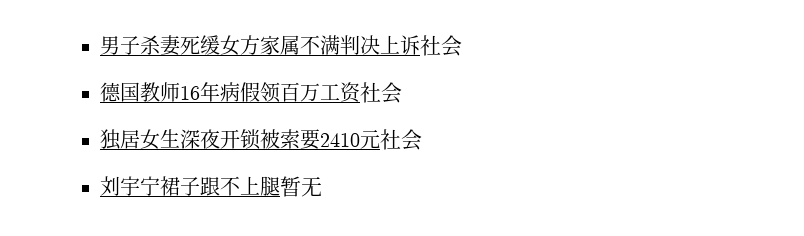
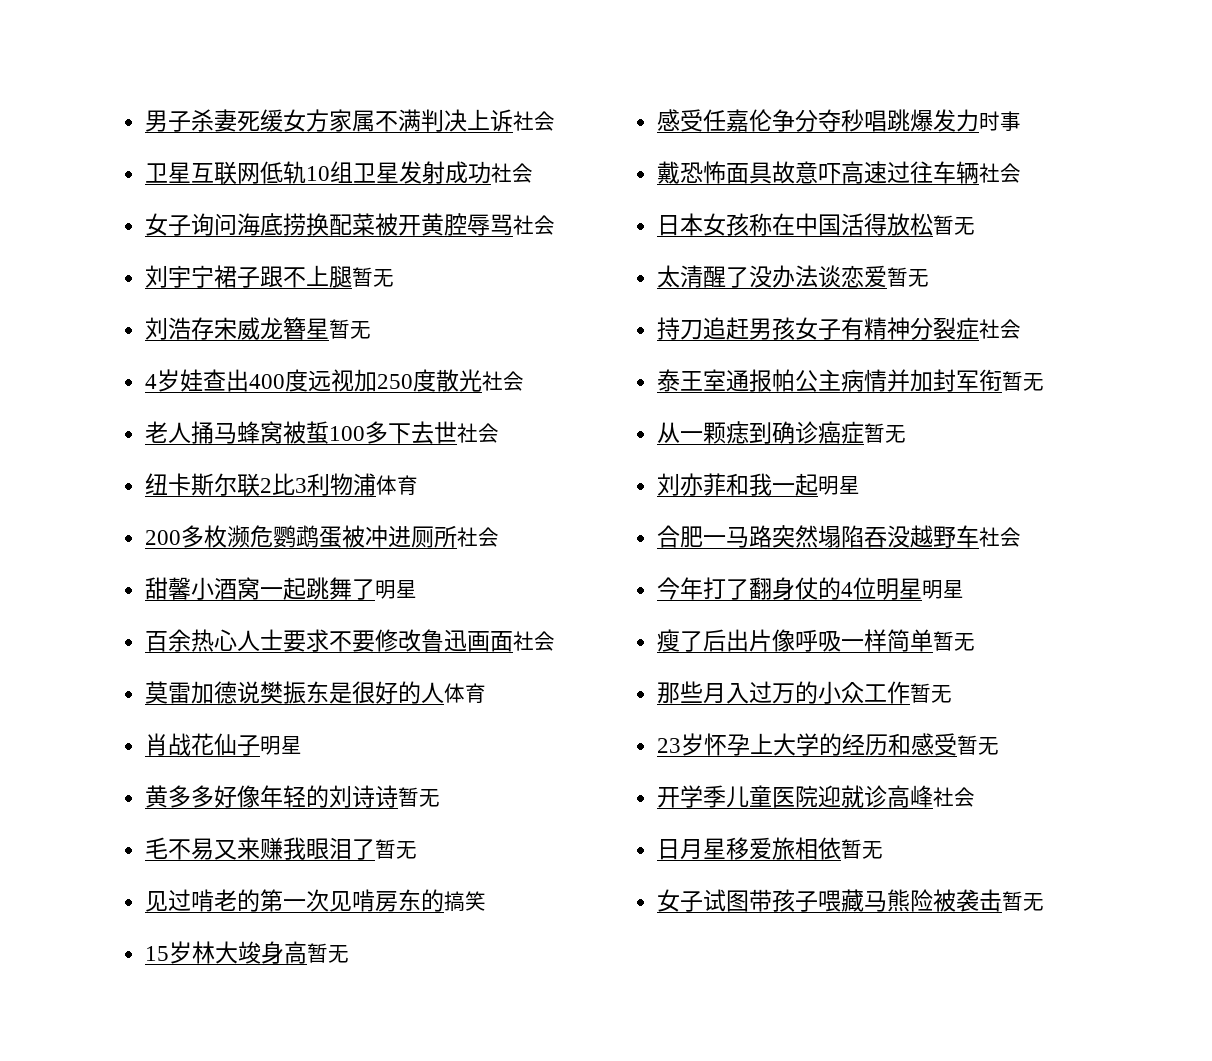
[100,82,402,104] [100,129,380,150] 德国教师16年病假领百万工资社会 // 独居女生深夜开锁被索要2410元 -> [145,161,534,185] [145,213,514,236] 卫星互联网低轨10组卫星发射成功社会 // 女子询问海底捞换配菜被开黄腔辱骂
(322, 186) none -> [145,317,372,340] [145,369,525,392] [145,421,500,444] [145,473,419,497] [145,525,500,548] [145,577,418,600] [145,629,556,652] [145,681,487,704] [145,733,303,756] [145,785,441,808] [145,837,418,860] [145,889,487,912] [145,941,350,964] [657,109,1022,132] [657,161,1022,184] [657,213,976,236] [657,265,930,288] [657,317,1022,340] [657,369,1045,392] [657,421,907,444] [657,473,861,496] [657,525,1022,548] [657,577,965,600] [657,629,976,652] [657,681,953,704] [657,733,1000,756] [657,785,976,808] [657,837,884,860] [657,889,1045,912] // 刘浩存宋威龙簪星暂无 // 4岁娃查出400度远视加250度散光社会 // 老人捅马蜂窝被蜇100多下去世社会 // 纽卡斯尔联2比3利物浦体育 // 200多枚濒危鹦鹉蛋被冲进厕所社会 // 甜馨小酒窝一起跳舞了明星 // 百余热心人士要求不要修改鲁迅画面社会 // 莫雷加德说樊振东是很好的人体育 // 肖战花仙子明星 // 黄多多好像年轻的刘诗诗暂无 // 毛不易又来赚我眼泪了暂无 // 见过啃老的第一次见啃房东的搞笑 // 15岁林大竣身高暂无 // 感受任嘉伦争分夺秒唱跳爆发力时事 // 戴恐怖面具故意吓高速过往车辆社会 // 日本女孩称在中国活得放松暂无 // 太清醒了没办法谈恋爱暂无 // 持刀追赶男孩女子有精神分裂症社会 // 泰王室通报帕公主病情并加封军衔暂无 // 从一颗痣到确诊癌症暂无 // 刘亦菲和我一起明星 // 合肥一马路突然塌陷吞没越野车社会 // 今年打了翻身仗的4位明星明星 // 瘦了后出片像呼吸一样简单暂无 // 那些月入过万的小众工作暂无 // 23岁怀孕上大学的经历和感受暂无 // 开学季儿童医院迎就诊高峰社会 // 日月星移爱旅相依暂无 // 女子试图带孩子喂藏马熊险被袭击暂无

